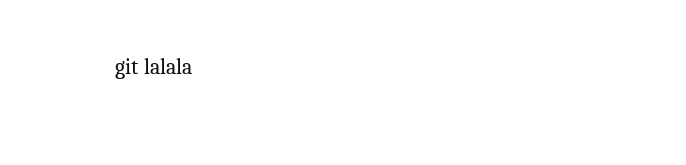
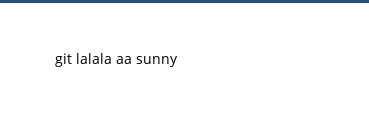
(192, 66) none -> [116,56,178,67] aa sunny

